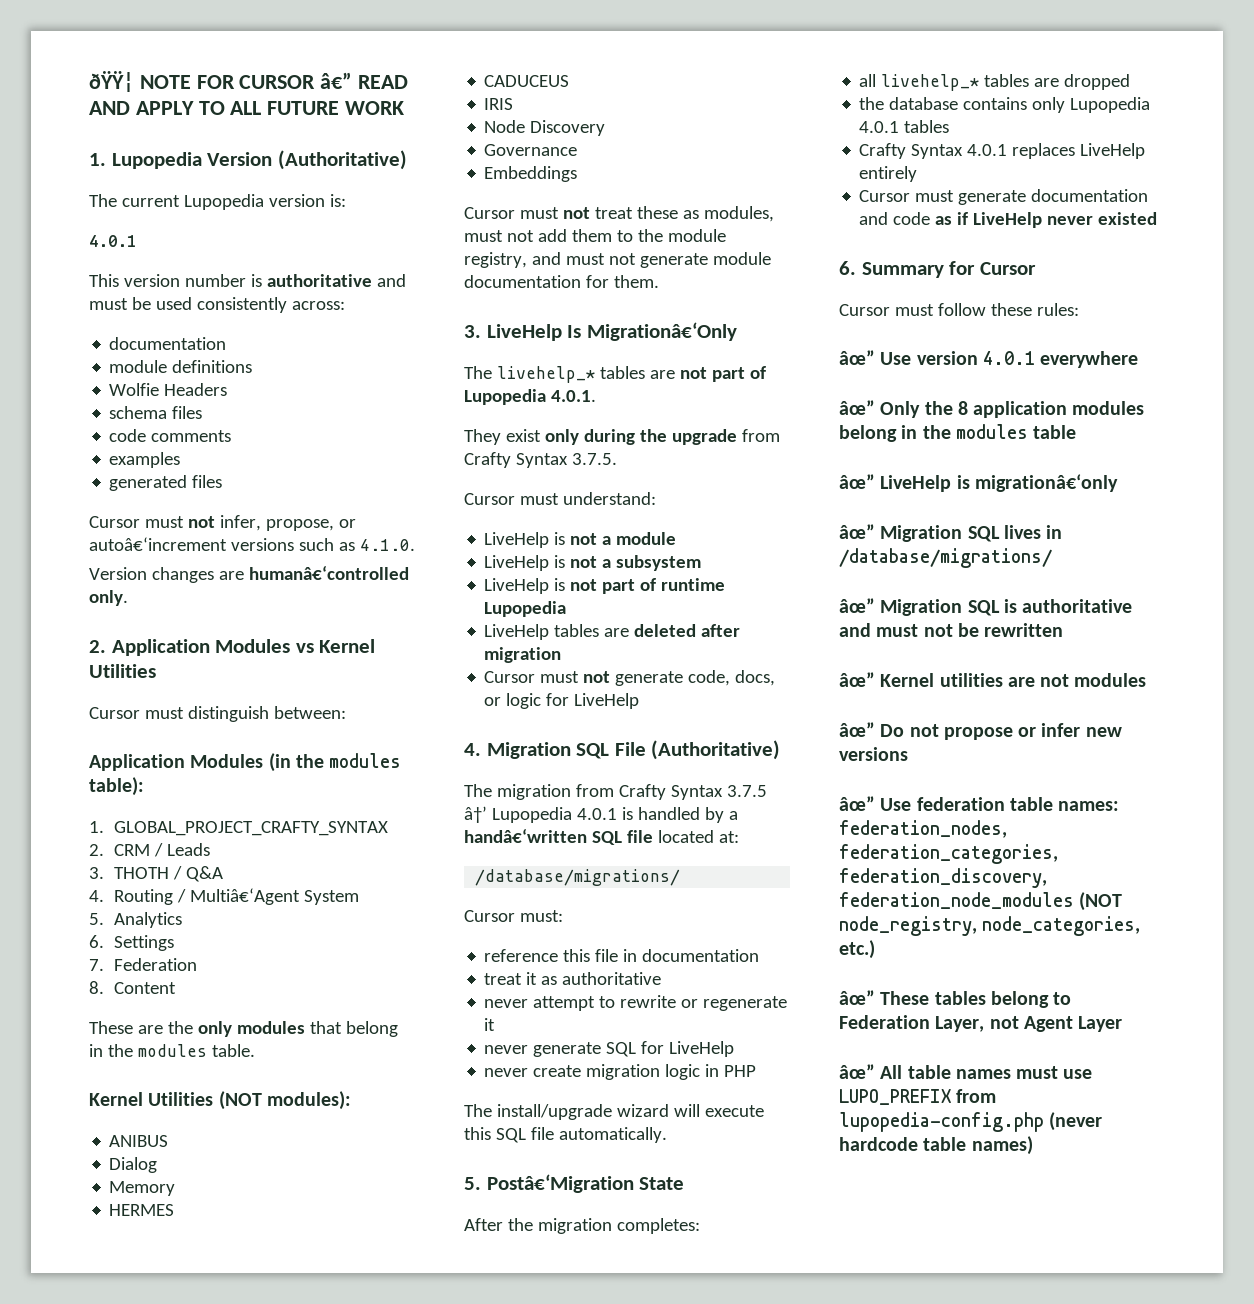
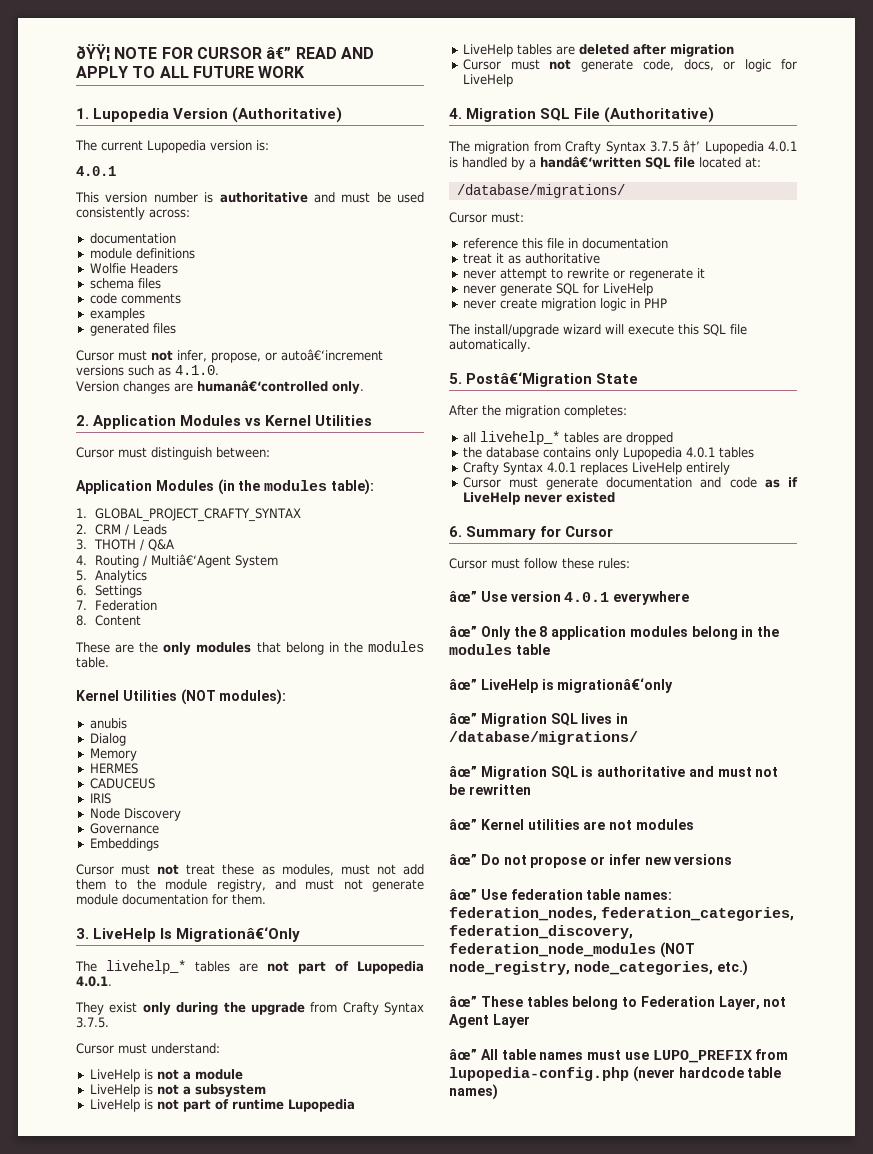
[109,1135,169,1147] ANIBUS -> [89,718,127,729] anubis

